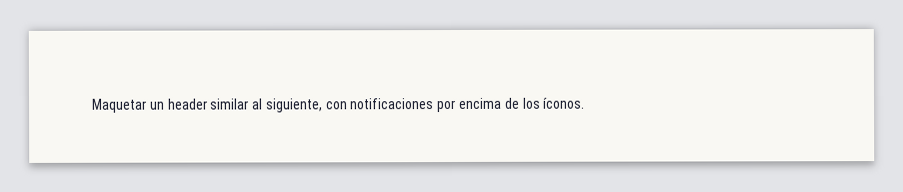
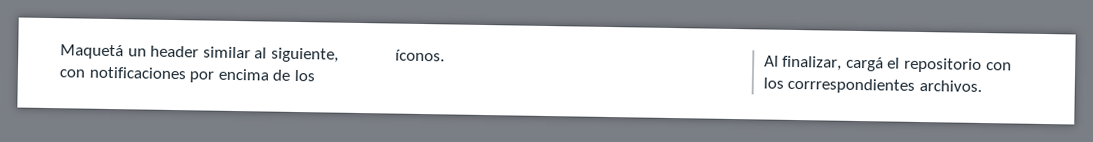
[92,98,147,113] Maquetar -> [60,44,124,60] Maquetá
(586, 103) none -> [763,55,1012,73] [762,77,982,94] // Al finalizar, cargá el repositorio con los corrrespondientes archivos.

